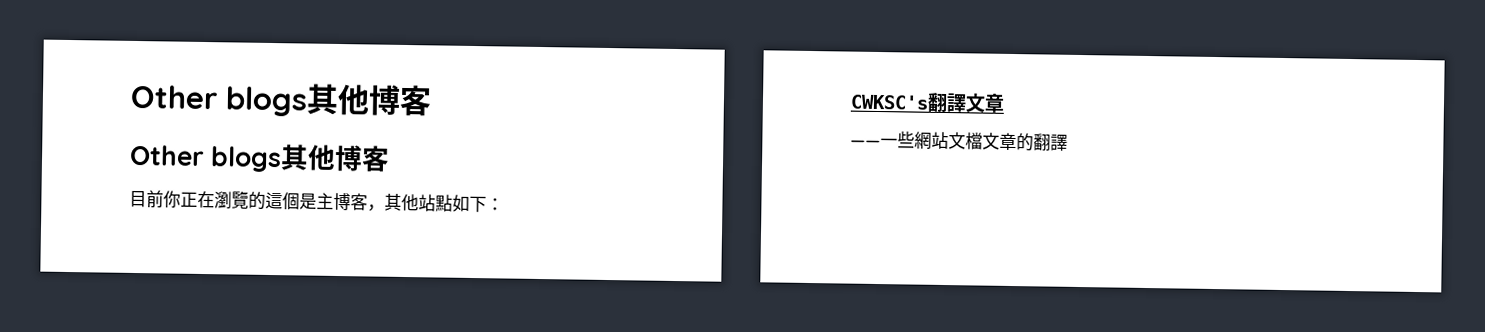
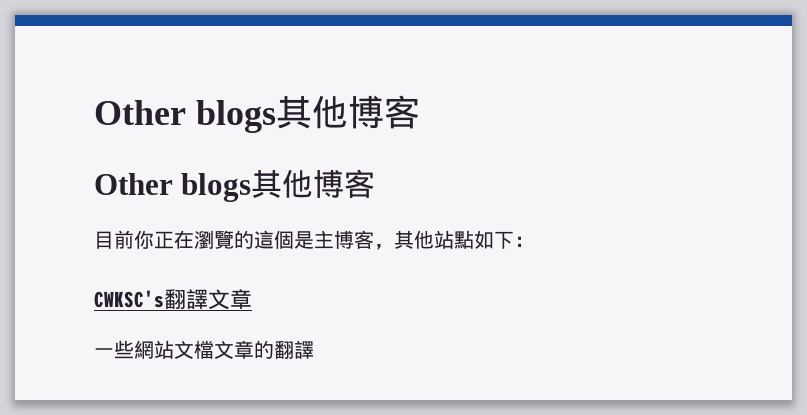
[850,139,881,147] —— -> (252, 299) none

